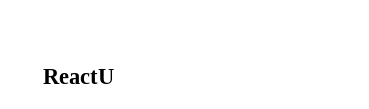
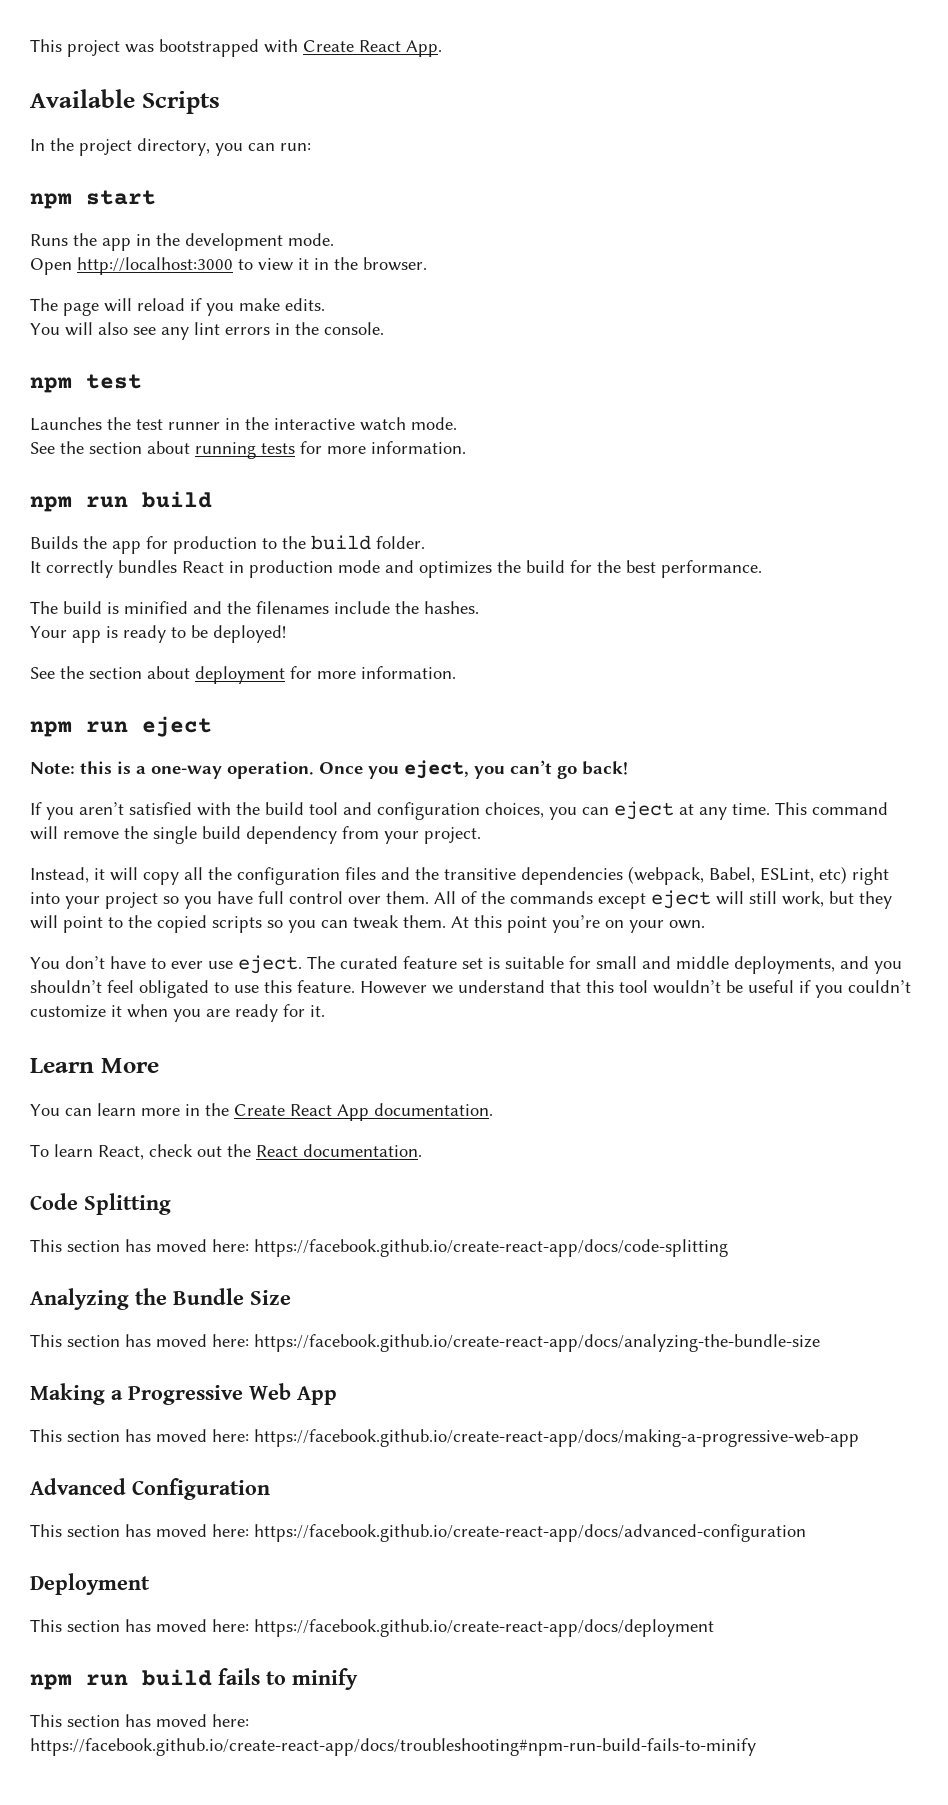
[43,69,114,84] ReactU -> [30,39,442,57] [30,89,220,114] [30,138,311,156] [30,190,156,209] [30,233,334,251] [30,257,427,275] [30,298,325,316] [30,322,384,340] [30,374,142,393] [30,417,457,431] [30,441,466,459] [30,491,212,512] [30,535,425,554] [30,560,762,578] [30,601,479,614] [30,625,286,643] [30,666,456,684] [30,716,212,737] [30,760,628,779] [30,801,888,820] [30,826,481,844] [30,866,889,885] [30,890,892,909] [30,915,705,933] [30,955,902,974] [30,980,911,998] [30,1004,325,1022] [30,1058,159,1073] [30,1103,493,1121] [30,1144,422,1160] [30,1193,171,1215] [30,1239,728,1257] [30,1288,291,1310] [30,1334,820,1352] [30,1383,337,1405] [30,1429,859,1447] [30,1478,270,1500] [30,1524,806,1542] [30,1573,150,1595] [30,1619,714,1637] [30,1668,358,1690] [30,1714,249,1727] [30,1738,756,1756] This project was bootstrapped with Create React App. // Available Scripts // In the project directory, you can run: // npm start // Runs the app in the development mode. // Open http://localhost:3000 to view it in the browser. // The page will reload if you make edits. // You will also see any lint errors in the console. // npm test // Launches the test runner in the interactive watch mode. // See the section about running tests for more information. // npm run build // Builds the app for production to the build folder. // It correctly bundles React in production mode and optimizes the build for the best performance. // The build is minified and the filenames include the hashes. // Your app is ready to be deployed! // See the section about deployment for more information. // npm run eject // Note: this is a one-way operation. Once you eject, you can’t go back! // If you aren’t satisfied with the build tool and configuration choices, you can eject at any time. This command will remove the single build dependency from your project. // Instead, it will copy all the configuration files and the transitive dependencies (webpack, Babel, ESLint, etc) right into your project so you have full control over them. All of the commands except eject will still work, but they will point to the copied scripts so you can tweak them. At this point you’re on your own. // You don’t have to ever use eject. The curated feature set is suitable for small and middle deployments, and you shouldn’t feel obligated to use this feature. However we understand that this tool wouldn’t be useful if you couldn’t customize it when you are ready for it. // Learn More // You can learn more in the Create React App documentation. // To learn React, check out the React documentation. // Code Splitting // This section has moved here: https://facebook.github.io/create-react-app/docs/code-splitting // Analyzing the Bundle Size // This section has moved here: https://facebook.github.io/create-react-app/docs/analyzing-the-bundle-size // Making a Progressive Web App // This section has moved here: https://facebook.github.io/create-react-app/docs/making-a-progressive-web-app // Advanced Configuration // This section has moved here: https://facebook.github.io/create-react-app/docs/advanced-configuration // Deployment // This section has moved here: https://facebook.github.io/create-react-app/docs/deployment // npm run build fails to minify // This section has moved here: https://facebook.github.io/create-react-app/docs/troubleshooting#npm-run-build-fails-to-minify

